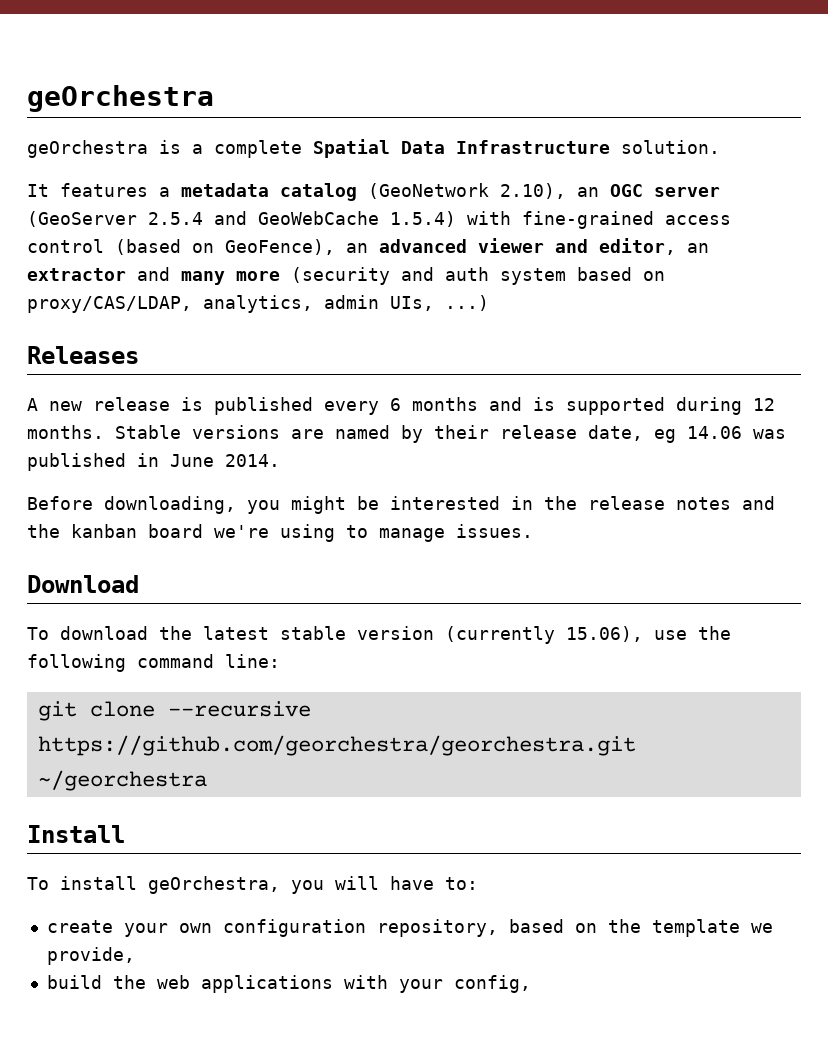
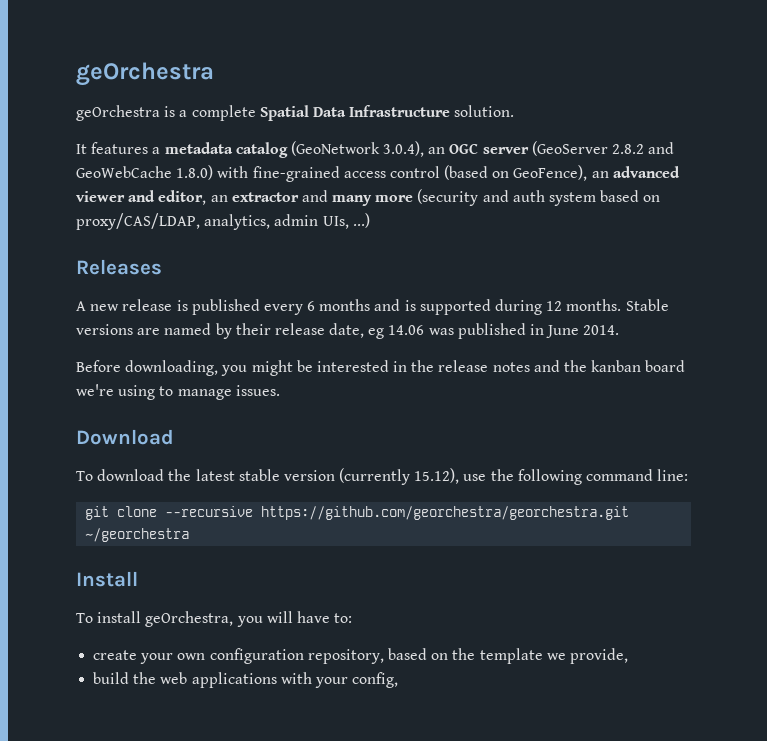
[500,183,566,199] 2.10), -> [383,141,425,157] 3.0.4),
[148,212,203,225] 2.5.4 -> [612,144,645,154] 2.8.2
[390,211,456,227] 1.5.4) -> [176,165,214,180] 1.8.0)
[566,626,643,642] 15.06), -> [414,468,460,484] 15.12),

